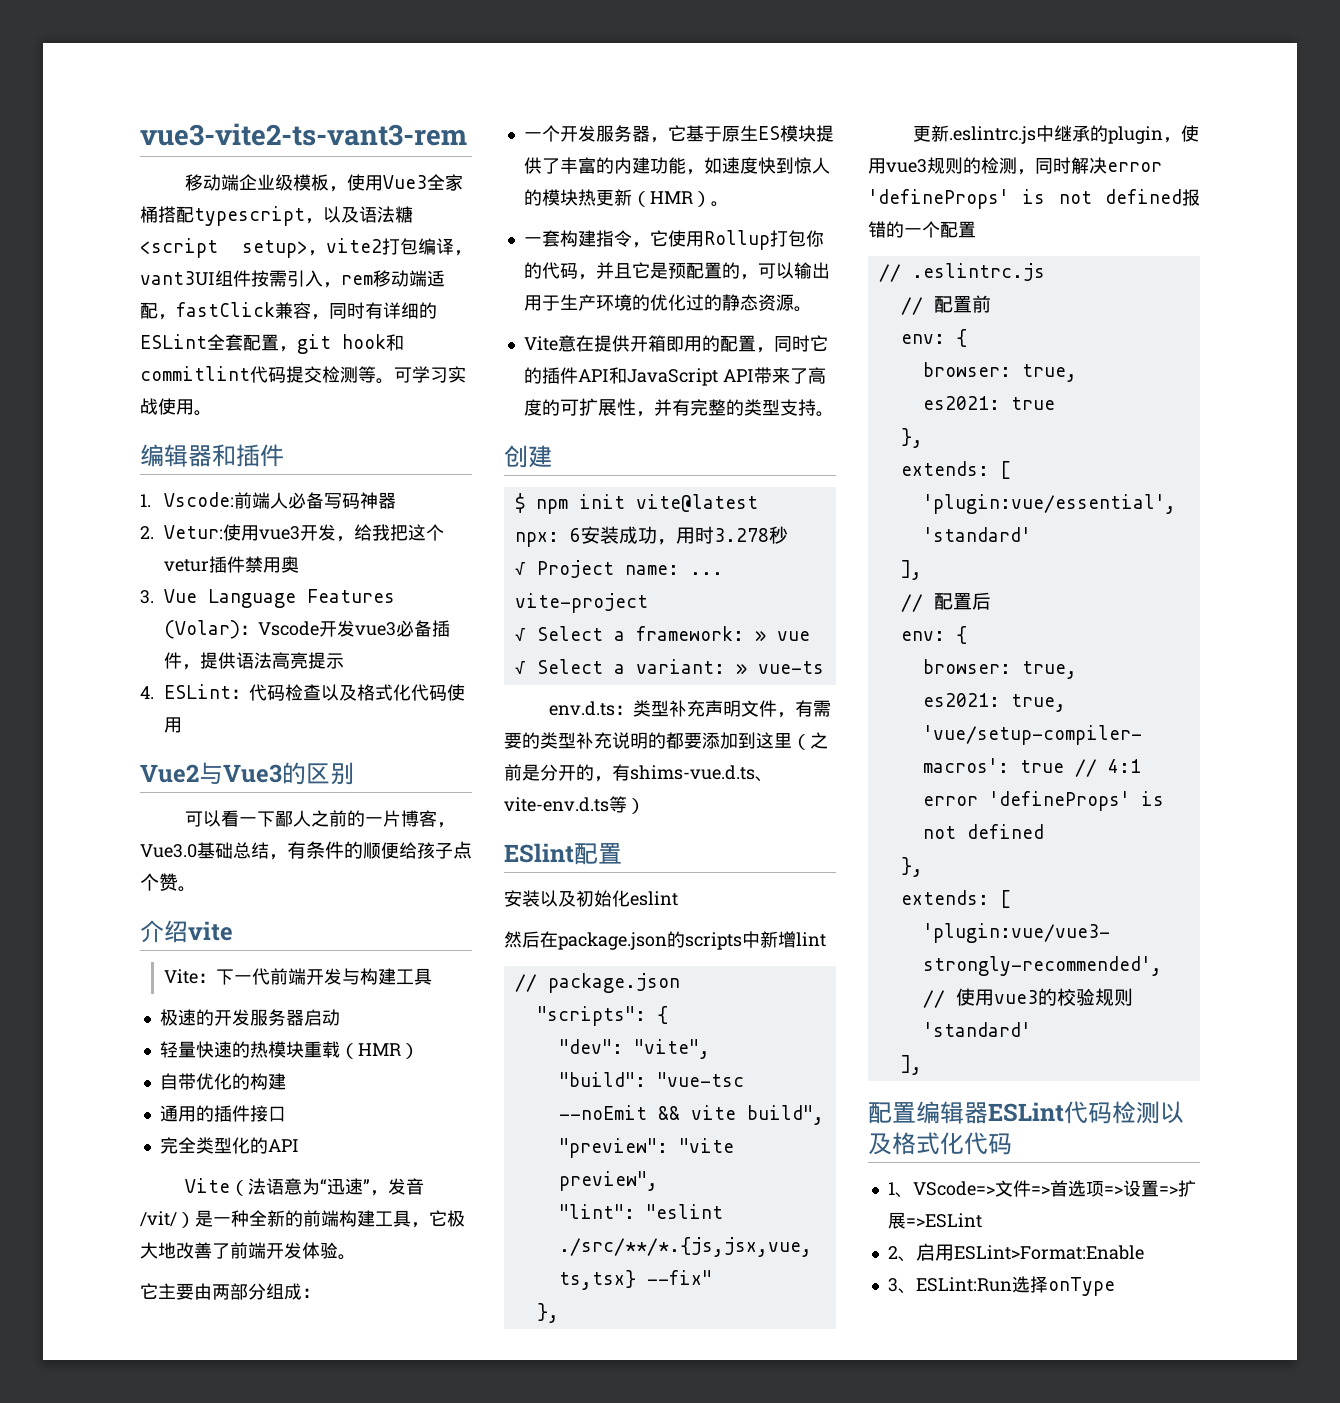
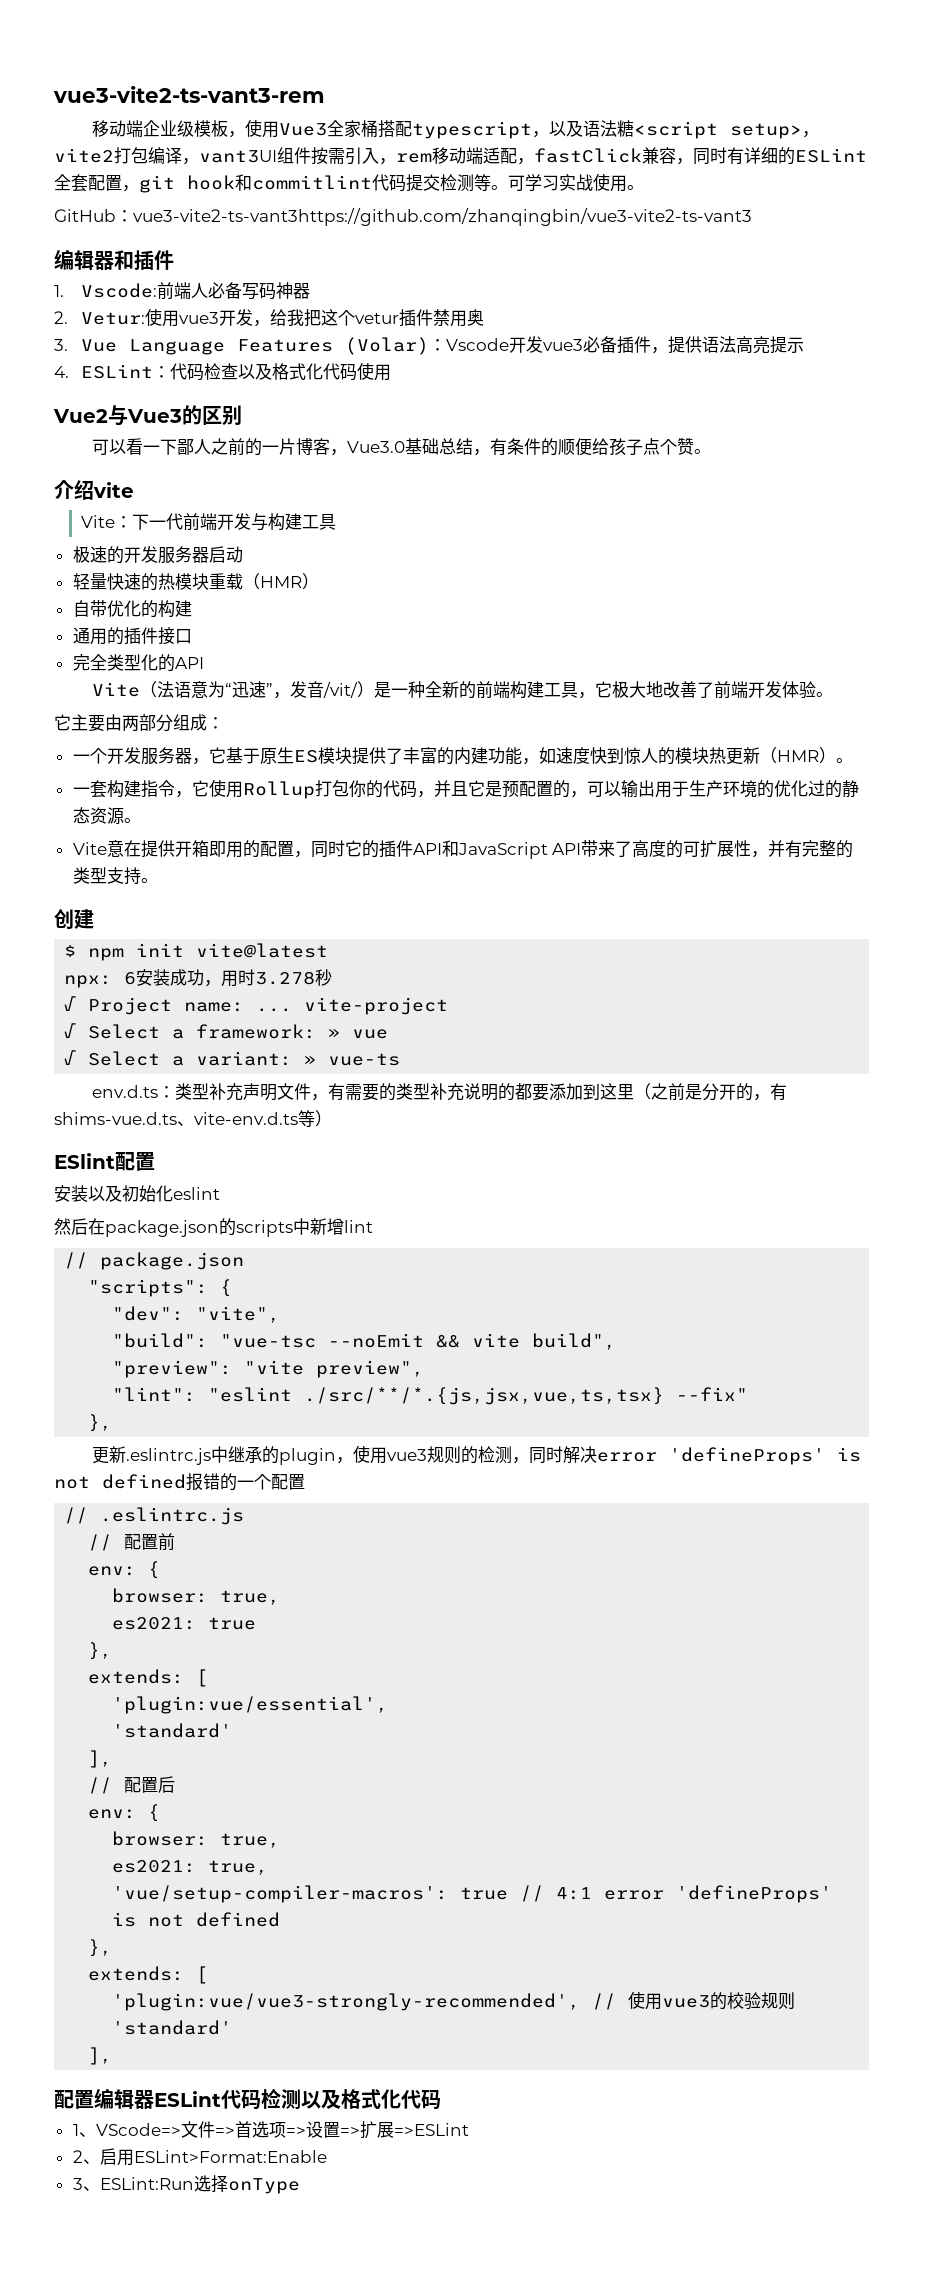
(212, 413) none -> [54,208,752,226] // GitHub：vue3-vite2-ts-vant3https://github.com/zhanqingbin/vue3-vite2-ts-vant3

